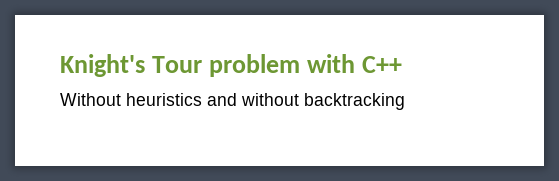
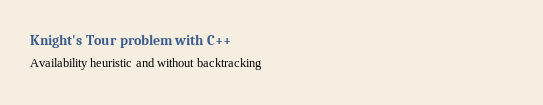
[60,93,202,106] Without heuristics -> [30,58,133,70] Availability heuristic

